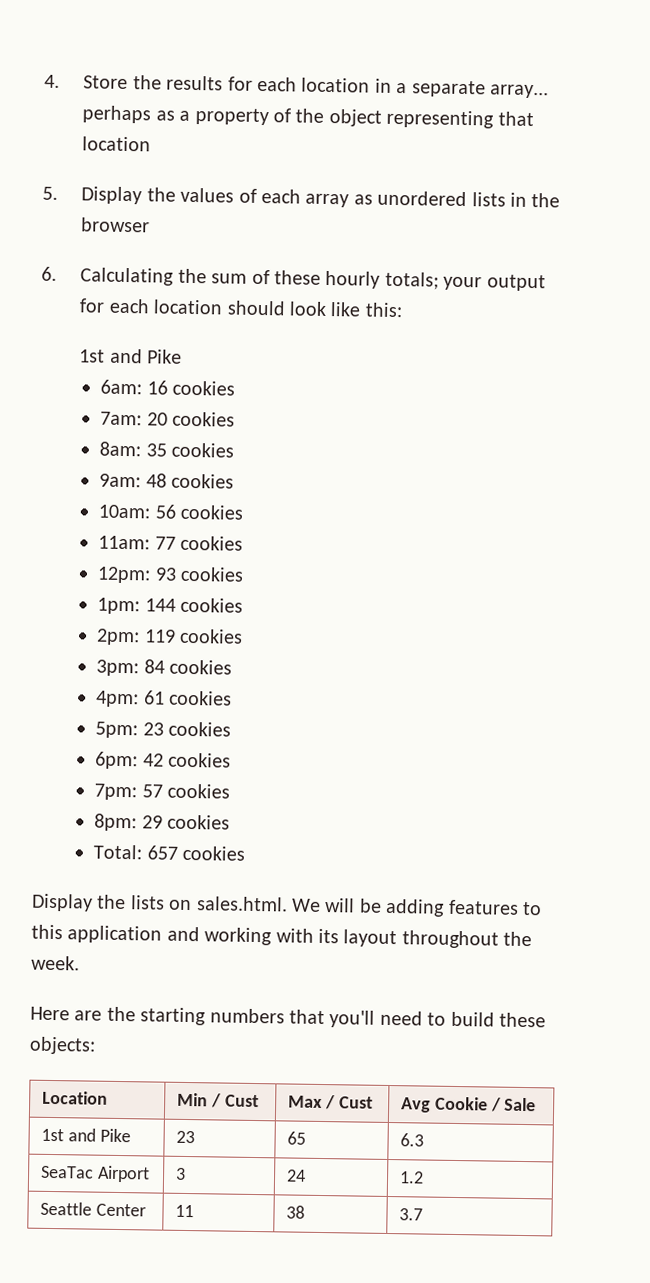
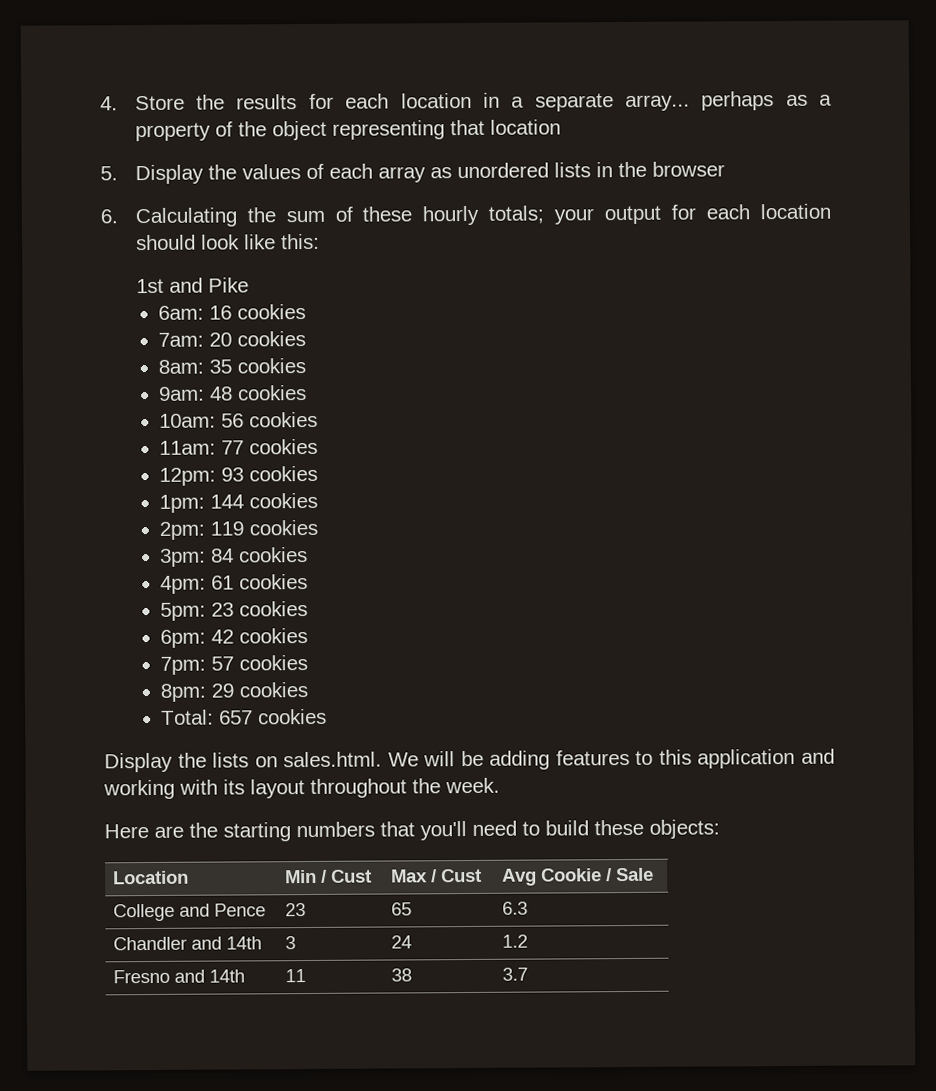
[40,1128,131,1143] 1st and Pike -> [113,903,267,922] College and Pence
[40,1165,150,1183] SeaTac Airport -> [113,936,263,951] Chandler and 14th
[39,1201,146,1217] Seattle Center -> [113,969,246,984] Fresno and 14th

